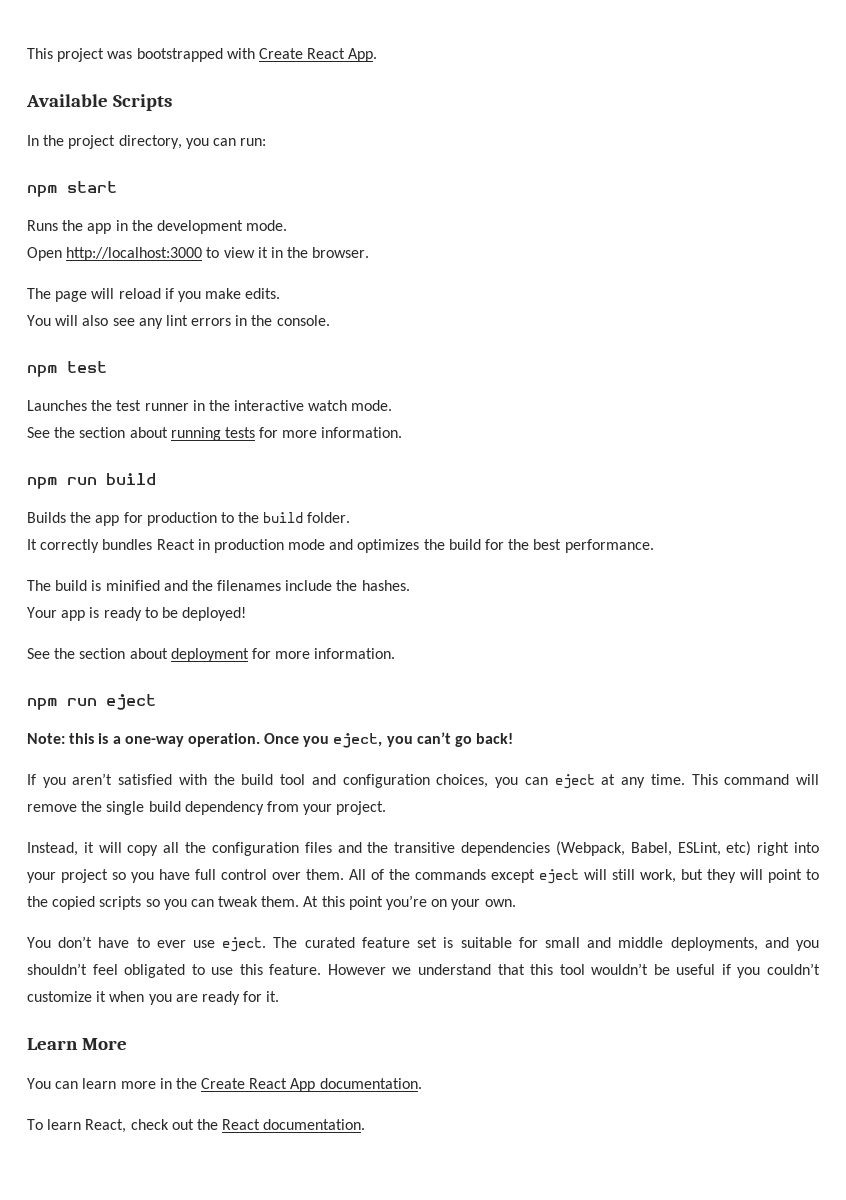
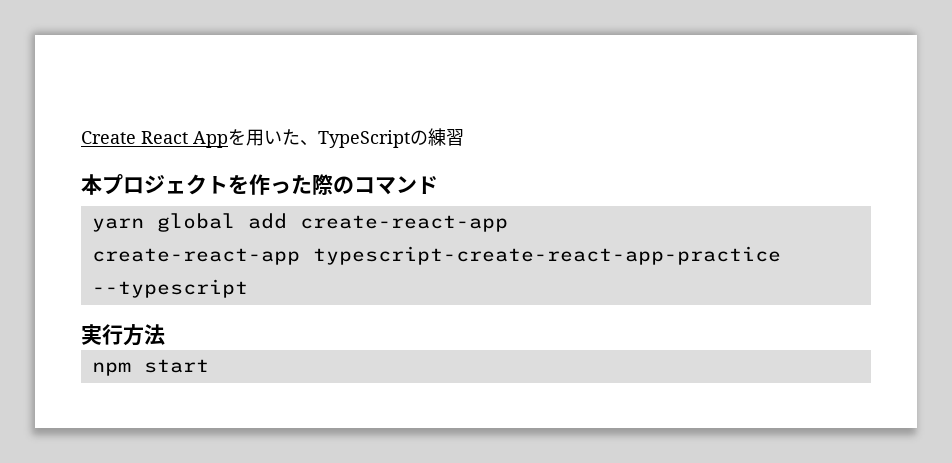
[27,48,378,62] [26,94,172,111] [27,135,267,149] [27,181,117,197] [27,220,288,234] [27,247,370,261] [27,288,281,302] [27,315,330,329] [27,361,107,377] [27,400,393,411] [27,427,403,441] [27,473,156,489] [27,512,351,526] [27,539,654,553] [27,580,410,591] [27,607,247,621] [27,648,396,662] [27,694,156,710] [27,732,514,748] [27,773,819,789] [27,801,387,815] [27,841,820,856] [27,869,819,884] [27,895,516,910] [27,936,820,952] [27,963,820,978] [27,991,280,1005] [27,1038,127,1050] [27,1078,422,1092] [27,1119,366,1133] This project was bootstrapped with Create React App. // Available Scripts // In the project directory, you can run: // npm start // Runs the app in the development mode. // Open http://localhost:3000 to view it in the browser. // The page will reload if you make edits. // You will also see any lint errors in the console. // npm test // Launches the test runner in the interactive watch mode. // See the section about running tests for more information. // npm run build // Builds the app for production to the build folder. // It correctly bundles React in production mode and optimizes the build for the best performance. // The build is minified and the filenames include the hashes. // Your app is ready to be deployed! // See the section about deployment for more information. // npm run eject // Note: this is a one-way operation. Once you eject, you can’t go back! // If you aren’t satisfied with the build tool and configuration choices, you can eject at any time. This command will remove the single build dependency from your project. // Instead, it will copy all the configuration files and the transitive dependencies (Webpack, Babel, ESLint, etc) right into your project so you have full control over them. All of the commands except eject will still work, but they will point to the copied scripts so you can tweak them. At this point you’re on your own. // You don’t have to ever use eject. The curated feature set is suitable for small and middle deployments, and you shouldn’t feel obligated to use this feature. However we understand that this tool wouldn’t be useful if you couldn’t customize it when you are ready for it. // Learn More // You can learn more in the Create React App documentation. // To learn React, check out the React documentation. -> [81,128,464,148] [81,174,438,195] [91,213,508,232] [91,246,781,265] [91,279,248,298] [81,324,165,346] [91,359,209,376] Create React Appを用いた、TypeScriptの練習 // 本プロジェクトを作った際のコマンド // yarn global add create-react-app // create-react-app typescript-create-react-app-practice --typescript // 実行方法 // npm start

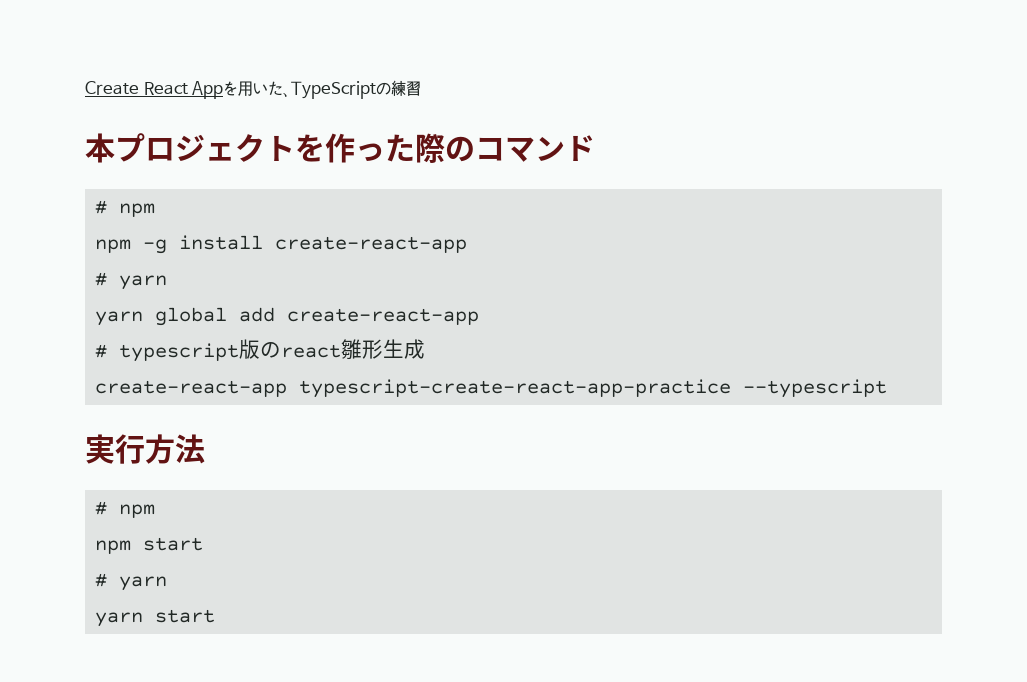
[91,213,508,232] yarn global add create-react-app -> [95,200,156,217] [95,235,468,254] [95,272,168,290] [95,307,480,326] [95,339,426,362] # npm // npm -g install create-react-app // # yarn // yarn global add create-react-app // # typescript版のreact雛形生成
(165, 334) none -> [95,501,156,518] // # npm
(209, 366) none -> [95,573,168,591] [95,609,216,627] // # yarn // yarn start

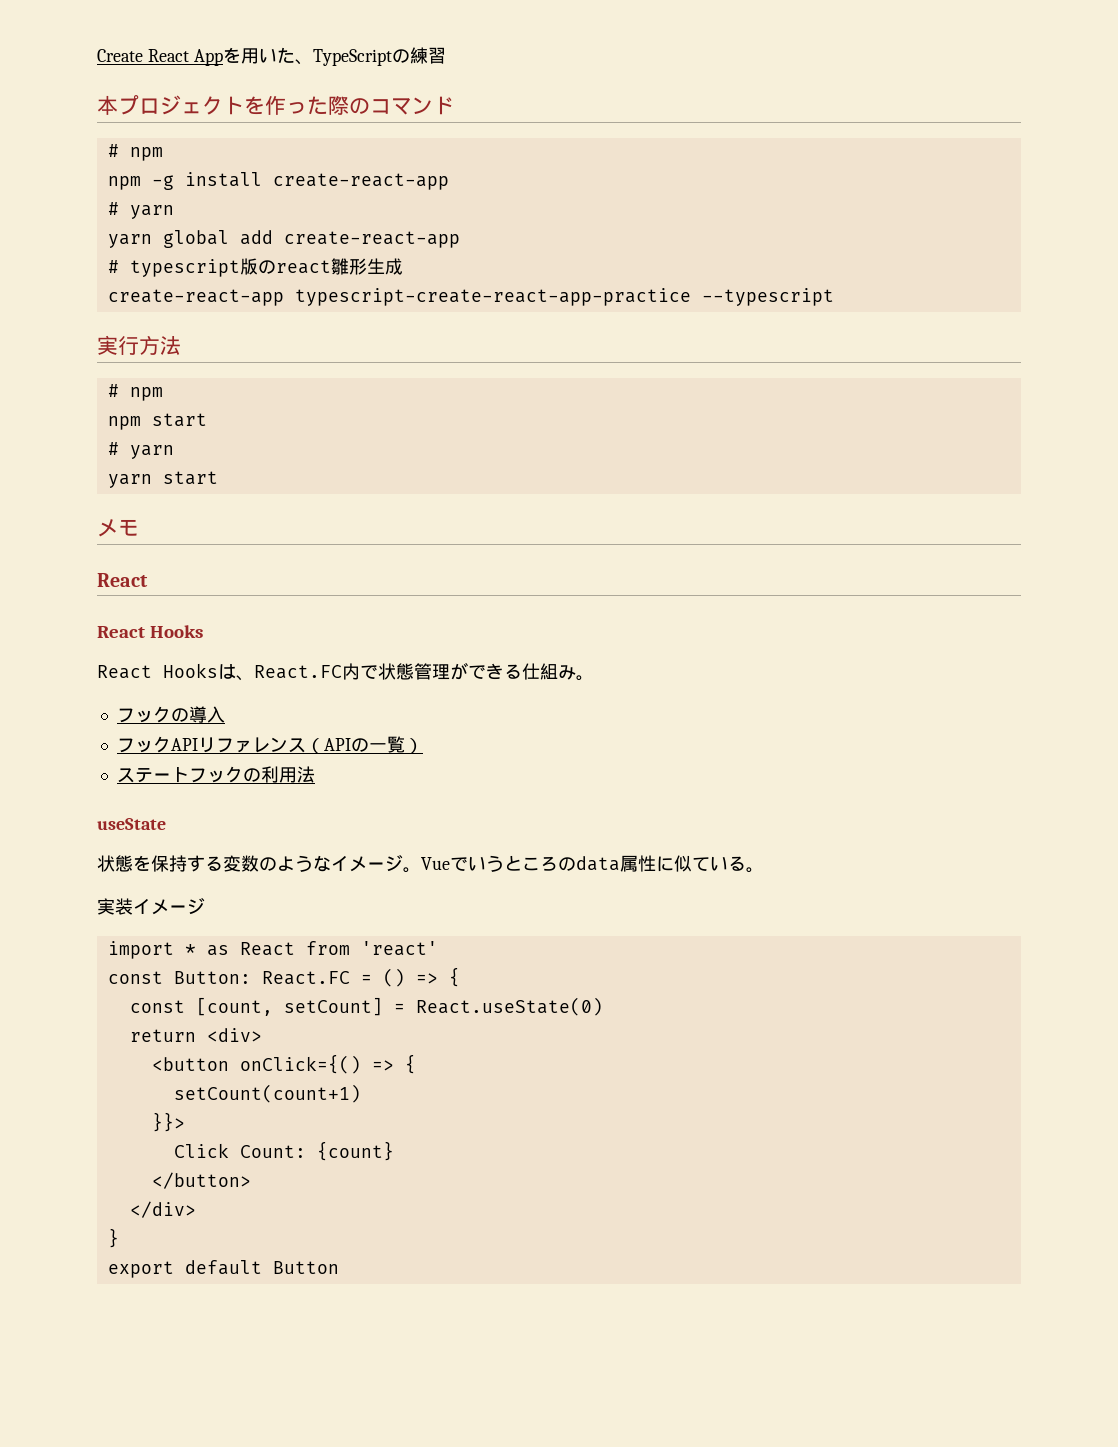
(216, 616) none -> [97,519,139,537] [97,573,148,587] [97,625,204,638] [97,662,594,681] [116,706,225,723] [116,736,423,754] [116,766,315,783] [97,818,166,830] [97,855,764,873] [97,898,205,915] [107,941,438,959] [107,967,460,987] [129,997,603,1016] [129,1028,262,1042] [151,1054,416,1074] [173,1084,361,1103] [151,1112,185,1132] [173,1141,394,1161] [151,1172,251,1189] [129,1201,196,1218] [107,1228,119,1248] [107,1260,339,1278] // メモ // React // React Hooks // React Hooksは、React.FC内で状態管理ができる仕組み。 // フックの導入 // フックAPIリファレンス（APIの一覧） // ステートフックの利用法 // useState // 状態を保持する変数のようなイメージ。Vueでいうところのdata属性に似ている。 // 実装イメージ // import * as React from 'react' // const Button: React.FC = () => { // const [count, setCount] = React.useState(0) // return <div> // <button onClick={() => { // setCount(count+1) // }}> // Click Count: {count} // </button> // </div> // } // export default Button

